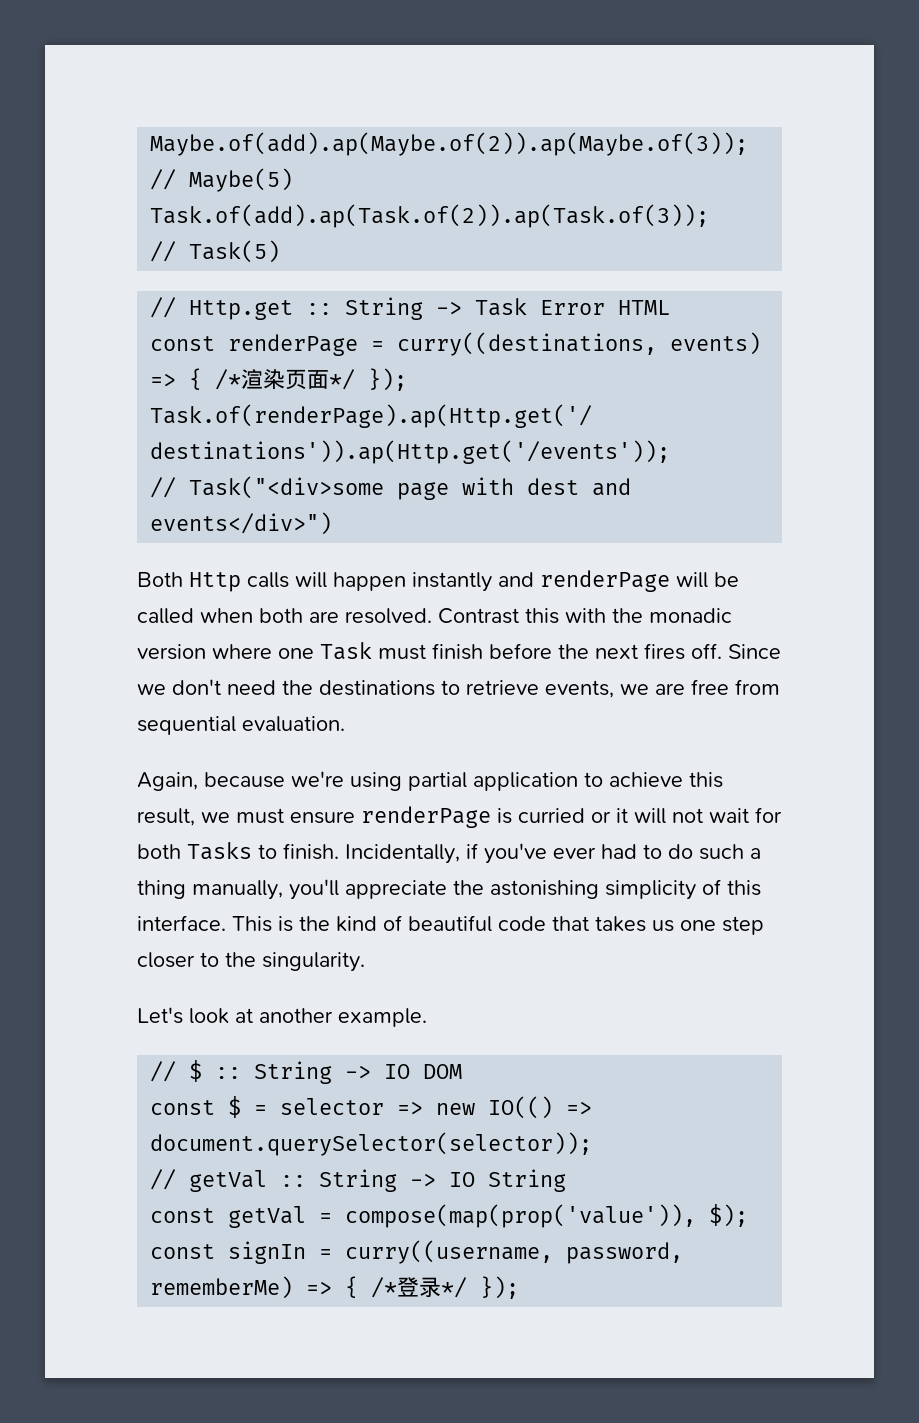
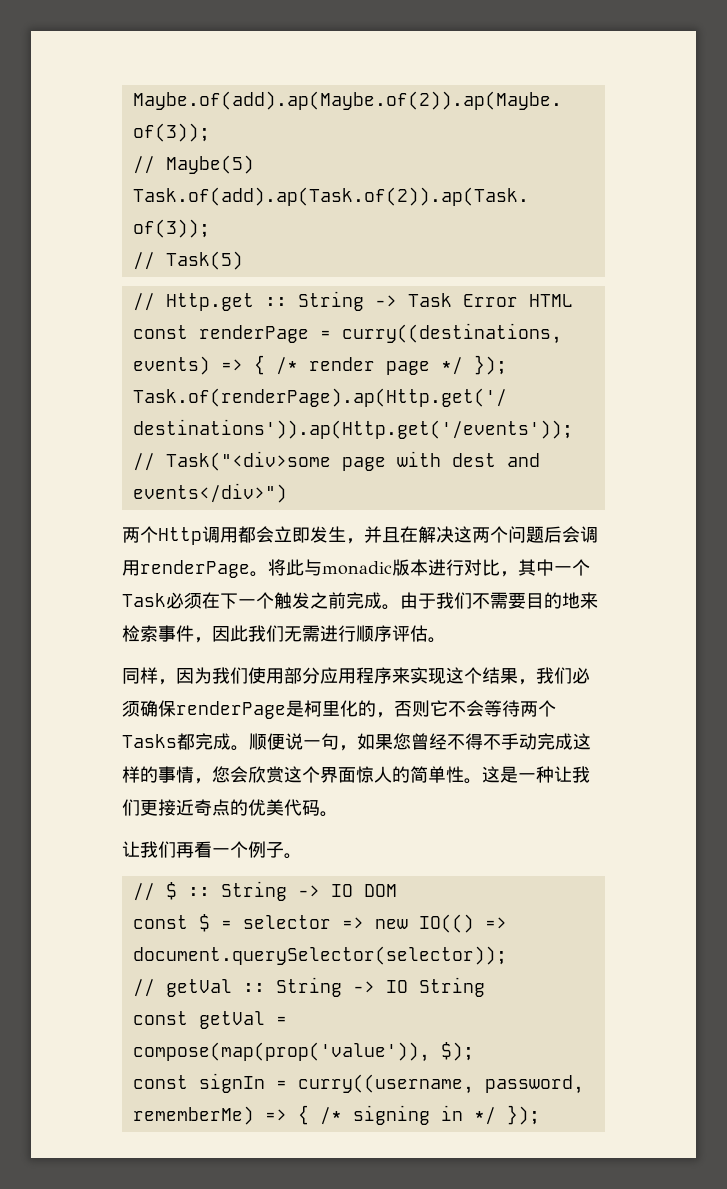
[241,369,330,390] 渲染页面 -> [308,357,430,375] render page
[137,570,739,592] [137,608,732,624] [137,642,781,660] [137,679,780,698] [137,716,345,735] [137,771,723,791] [137,806,782,828] [137,842,761,864] [137,879,761,900] [137,915,764,935] [137,952,365,972] [137,1007,427,1027] Both Http calls will happen instantly and renderPage will be called when both are resolved. Contrast this with the monadic version where one Task must finish before the next fires off. Since we don't need the destinations to retrieve events, we are free from sequential evaluation. // Again, because we're using partial application to achieve this result, we must ensure renderPage is curried or it will not wait for both Tasks to finish. Incidentally, if you've ever had to do such a thing manually, you'll appreciate the astonishing simplicity of this interface. This is the kind of beautiful code that takes us one step closer to the singularity. // Let's look at another example. -> [122,526,598,545] [122,559,590,578] [122,592,598,610] [122,625,446,643] [122,667,590,685] [122,700,556,719] [122,733,591,751] [122,766,590,784] [122,799,338,817] [122,841,302,859] 两个Http调用都会立即发生，并且在解决这两个问题后会调用renderPage。将此与monadic版本进行对比，其中一个Task必须在下一个触发之前完成。由于我们不需要目的地来检索事件，因此我们无需进行顺序评估。 // 同样，因为我们使用部分应用程序来实现这个结果，我们必须确保renderPage是柯里化的，否则它不会等待两个Tasks都完成。顺便说一句，如果您曾经不得不手动完成这样的事情，您会欣赏这个界面惊人的简单性。这是一种让我们更接近奇点的优美代码。 // 让我们再看一个例子。
[397,1277,442,1298] 登录 -> [352,1105,463,1125] signing in

